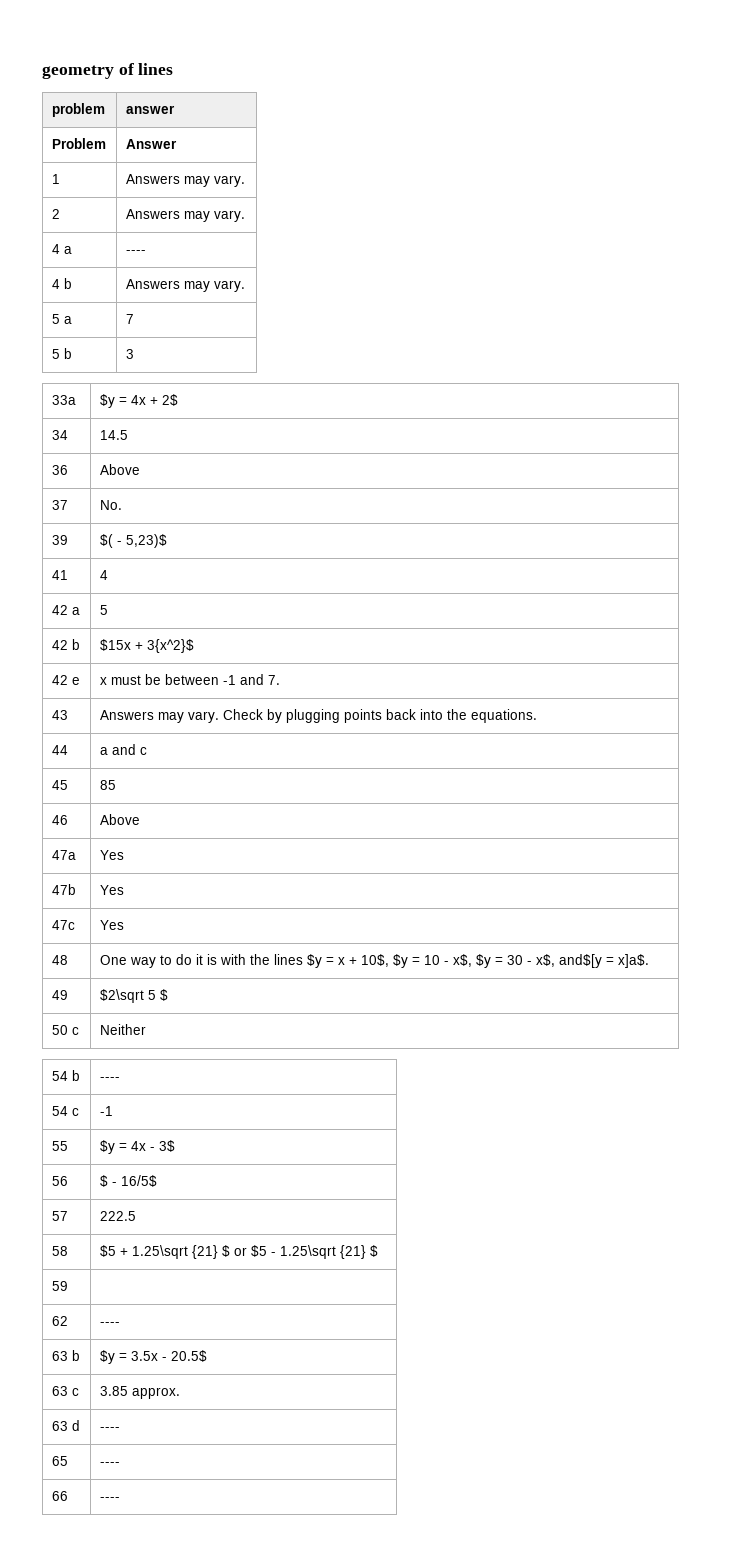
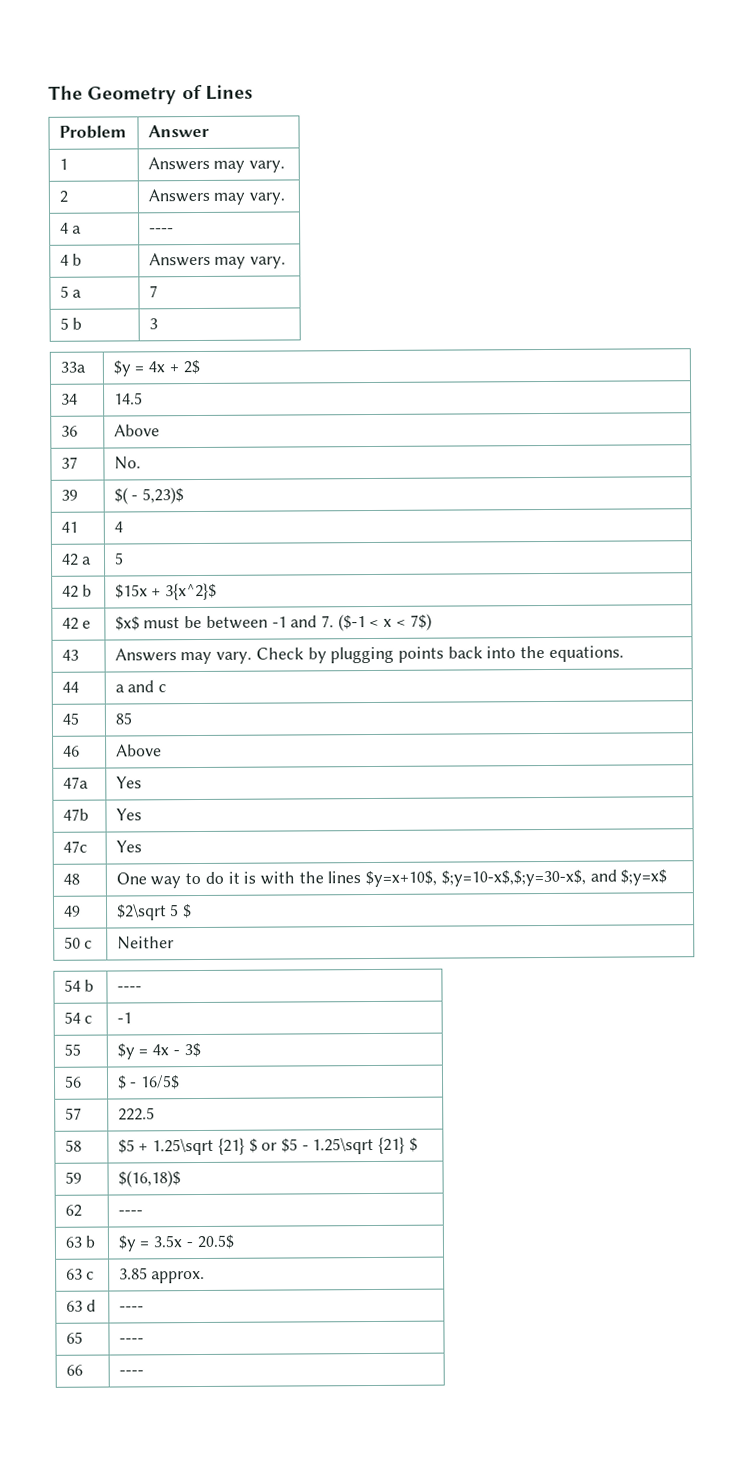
[42,63,174,79] [51,103,105,117] [125,105,175,114] geometry of lines // problem | answer -> [48,84,253,105] The Geometry of Lines
[99,677,107,685] x -> [114,616,140,631] $x$
(280, 680) none -> [337,613,432,632] ($-1 < x < 7$)
[306,954,649,968] $y = x + 10$, $y = 10 - x$, $y = 30 - x$, and$[y = x]a$. -> [365,869,668,888] $y=x+10$, $;y=10-x$,$;y=30-x$, and $;y=x$
(68, 1286) none -> [117,1170,181,1188] $(16,18)$

